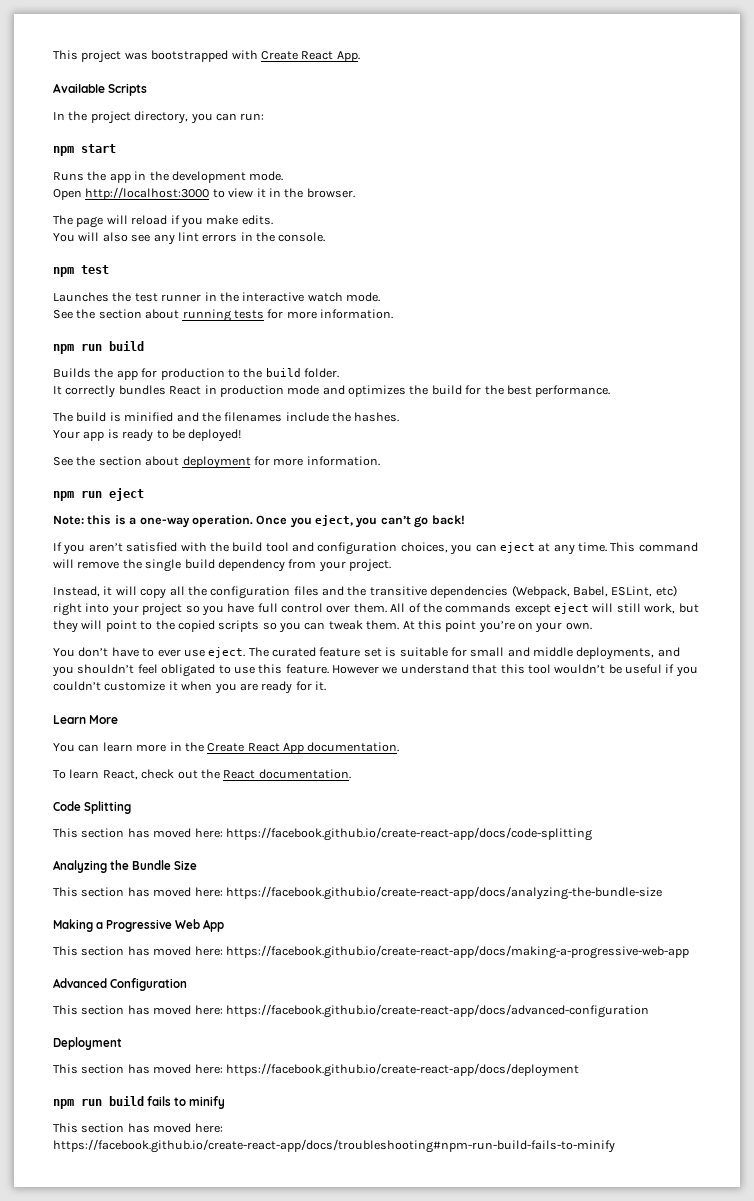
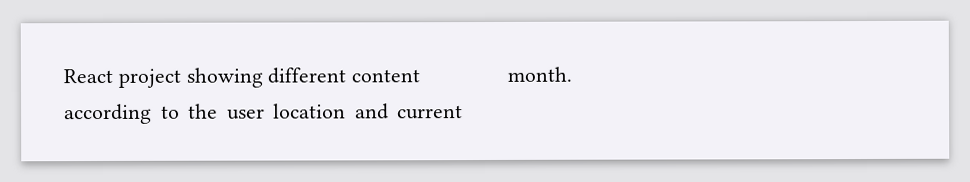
[53,50,360,63] [53,83,148,96] [53,111,265,124] [53,144,116,156] [53,171,284,183] [53,187,355,200] [53,215,273,228] [53,232,326,245] [53,265,109,277] [53,292,380,302] [53,309,393,322] [53,341,144,354] [53,368,339,380] [53,385,611,398] [53,412,400,422] [53,429,242,442] [53,456,380,469] [53,488,144,501] [53,515,465,528] [53,542,698,555] [53,559,391,572] [53,585,677,599] [53,603,699,616] [53,620,592,633] [53,647,680,660] [52,664,698,677] [53,681,326,694] [53,715,119,724] [53,742,400,754] [53,769,351,780] [53,801,132,814] [53,827,592,841] [53,860,198,873] [53,886,662,900] [53,919,225,932] [53,945,689,959] [53,978,188,991] [53,1004,649,1018] [53,1037,122,1050] [53,1063,579,1077] [53,1096,226,1109] [53,1123,223,1133] [53,1139,615,1153] This project was bootstrapped with Create React App. // Available Scripts // In the project directory, you can run: // npm start // Runs the app in the development mode. // Open http://localhost:3000 to view it in the browser. // The page will reload if you make edits. // You will also see any lint errors in the console. // npm test // Launches the test runner in the interactive watch mode. // See the section about running tests for more information. // npm run build // Builds the app for production to the build folder. // It correctly bundles React in production mode and optimizes the build for the best performance. // The build is minified and the filenames include the hashes. // Your app is ready to be deployed! // See the section about deployment for more information. // npm run eject // Note: this is a one-way operation. Once you eject, you can’t go back! // If you aren’t satisfied with the build tool and configuration choices, you can eject at any time. This command will remove the single build dependency from your project. // Instead, it will copy all the configuration files and the transitive dependencies (Webpack, Babel, ESLint, etc) right into your project so you have full control over them. All of the commands except eject will still work, but they will point to the copied scripts so you can tweak them. At this point you’re on your own. // You don’t have to ever use eject. The curated feature set is suitable for small and middle deployments, and you shouldn’t feel obligated to use this feature. However we understand that this tool wouldn’t be useful if you couldn’t customize it when you are ready for it. // Learn More // You can learn more in the Create React App documentation. // To learn React, check out the React documentation. // Code Splitting // This section has moved here: https://facebook.github.io/create-react-app/docs/code-splitting // Analyzing the Bundle Size // This section has moved here: https://facebook.github.io/create-react-app/docs/analyzing-the-bundle-size // Making a Progressive Web App // This section has moved here: https://facebook.github.io/create-react-app/docs/making-a-progressive-web-app // Advanced Configuration // This section has moved here: https://facebook.github.io/create-react-app/docs/advanced-configuration // Deployment // This section has moved here: https://facebook.github.io/create-react-app/docs/deployment // npm run build fails to minify // This section has moved here: https://facebook.github.io/create-react-app/docs/troubleshooting#npm-run-build-fails-to-minify -> [63,67,421,88] [64,103,463,125] [507,66,572,82] React project showing different content according to the user location and current month.

